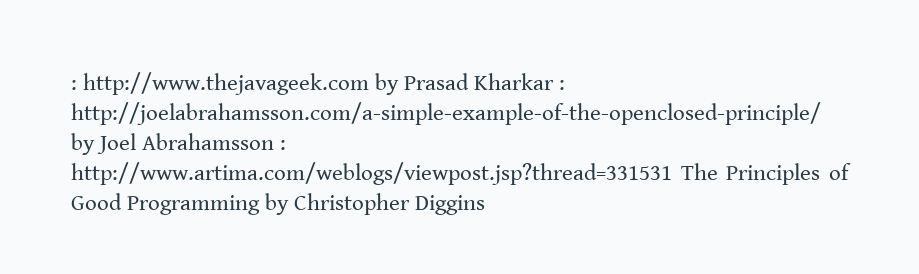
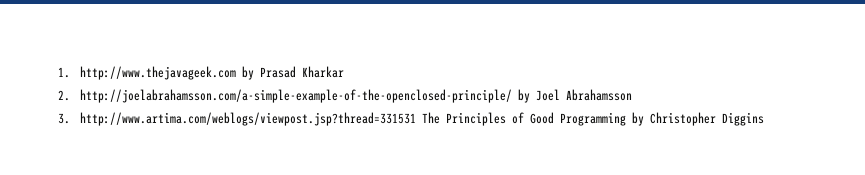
[71,80,77,90] : -> [58,67,70,78] 1.
[559,80,566,90] : -> [58,90,70,101] // 2.
[280,140,287,150] : -> [58,113,70,124] // 3.

